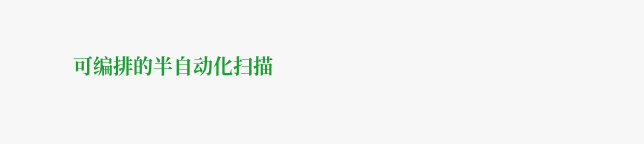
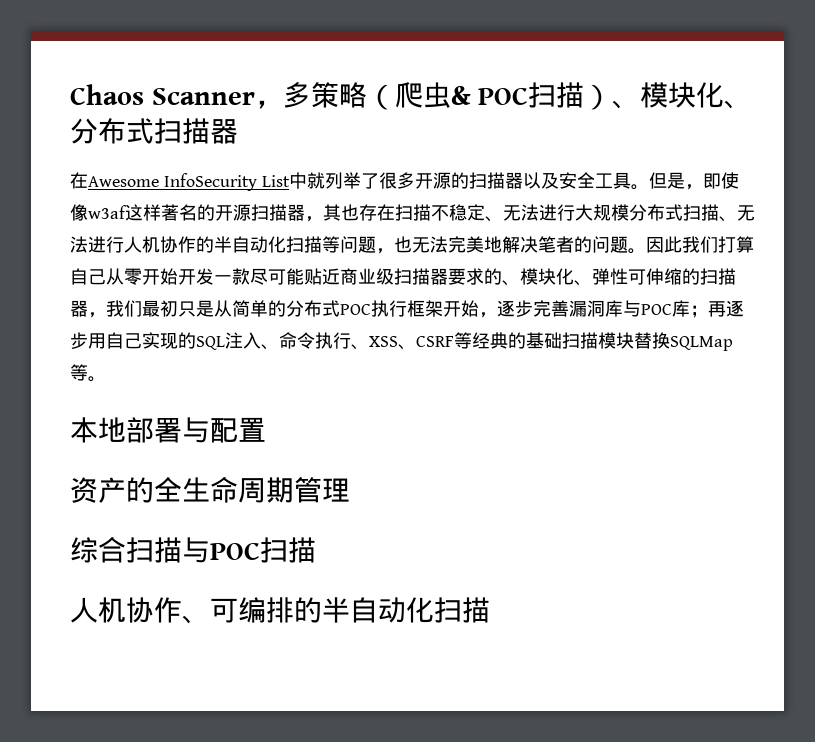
(73, 66) none -> [70,82,753,110] [70,118,238,144] [70,172,739,191] [70,204,755,222] [70,236,754,254] [70,268,736,286] [70,300,744,318] [70,332,733,351] [70,364,106,382] [70,417,266,443] [70,477,350,503] [70,537,316,563] [70,597,210,624] Chaos Scanner，多策略（爬虫& POC扫描）、模块化、分布式扫描器 // 在Awesome InfoSecurity List中就列举了很多开源的扫描器以及安全工具。但是，即使像w3af这样著名的开源扫描器，其也存在扫描不稳定、无法进行大规模分布式扫描、无法进行人机协作的半自动化扫描等问题，也无法完美地解决笔者的问题。因此我们打算自己从零开始开发一款尽可能贴近商业级扫描器要求的、模块化、弹性可伸缩的扫描器，我们最初只是从简单的分布式POC执行框架开始，逐步完善漏洞库与POC库；再逐步用自己实现的SQL注入、命令执行、XSS、CSRF等经典的基础扫描模块替换SQLMap等。 // 本地部署与配置 // 资产的全生命周期管理 // 综合扫描与POC扫描 // 人机协作、

